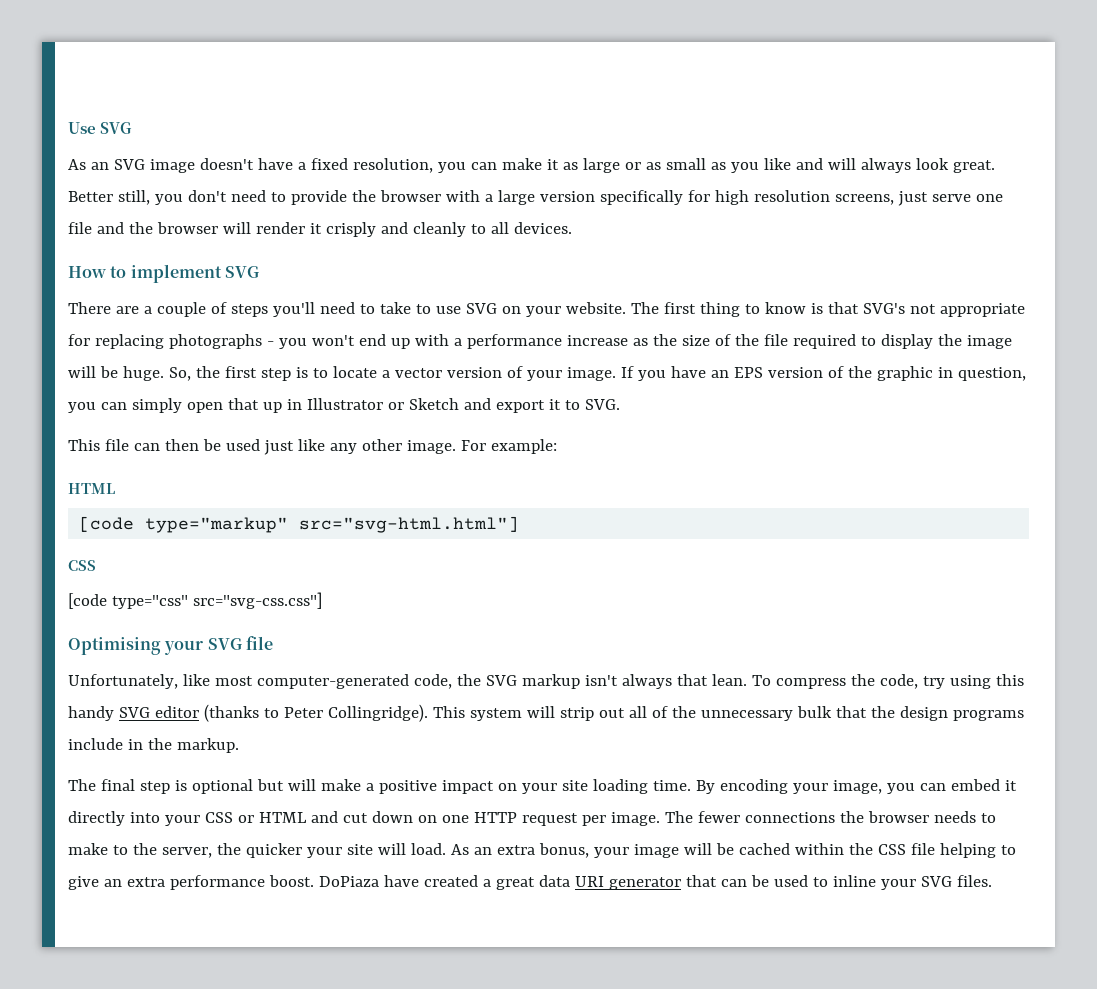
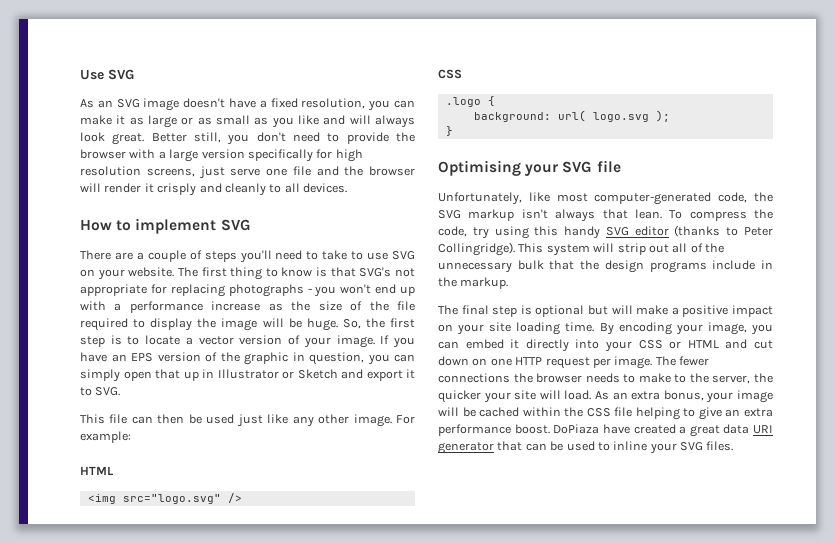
[79,516,520,533] [68,560,96,571] [68,592,322,609] [code type="markup" src="svg-html.html"] // CSS // [code type="css" src="svg-css.css"] -> [87,493,242,504] [438,69,462,79] [445,96,495,107] [473,110,670,122] [445,126,453,136] <img src="logo.svg" /> // CSS // .logo { // background: url( logo.svg ); // }

